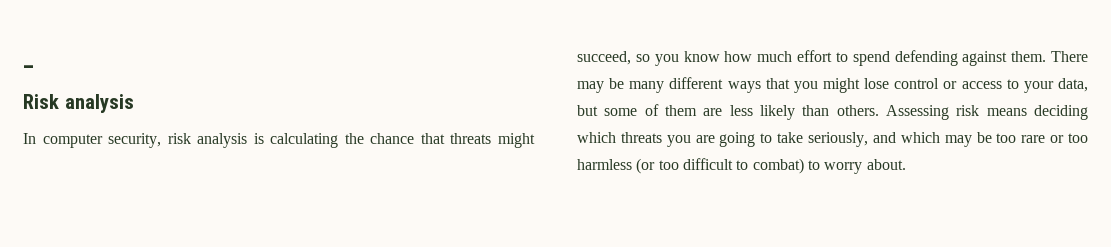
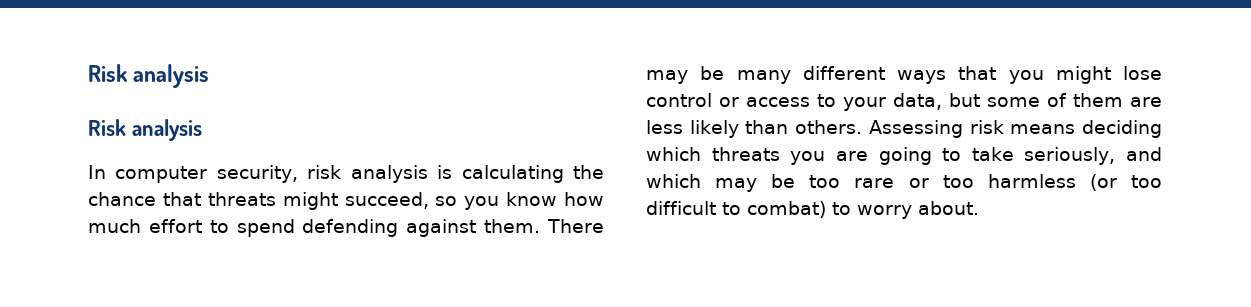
[23,65,34,68] _ -> [88,64,210,88] Risk analysis

